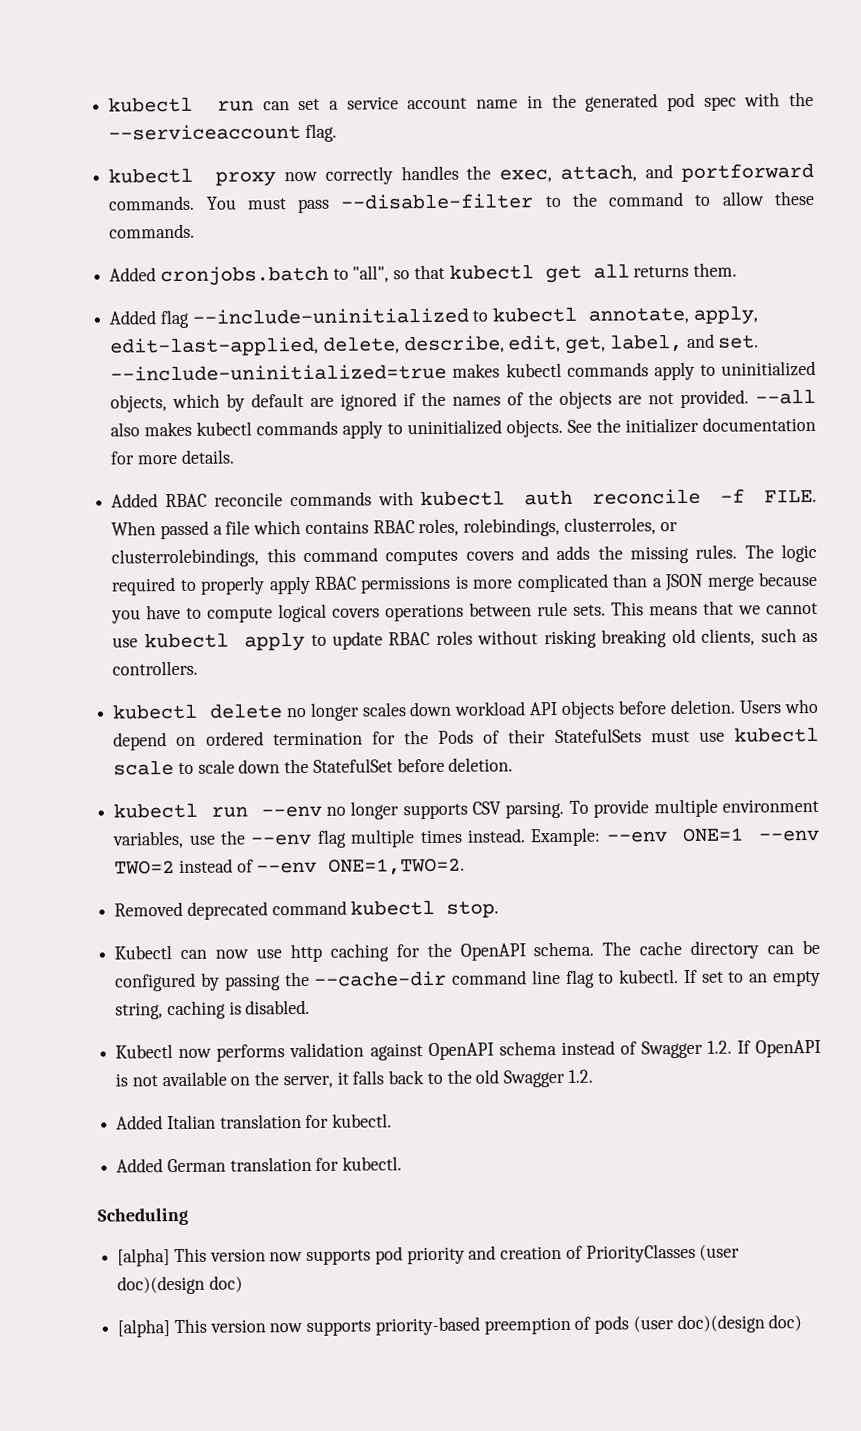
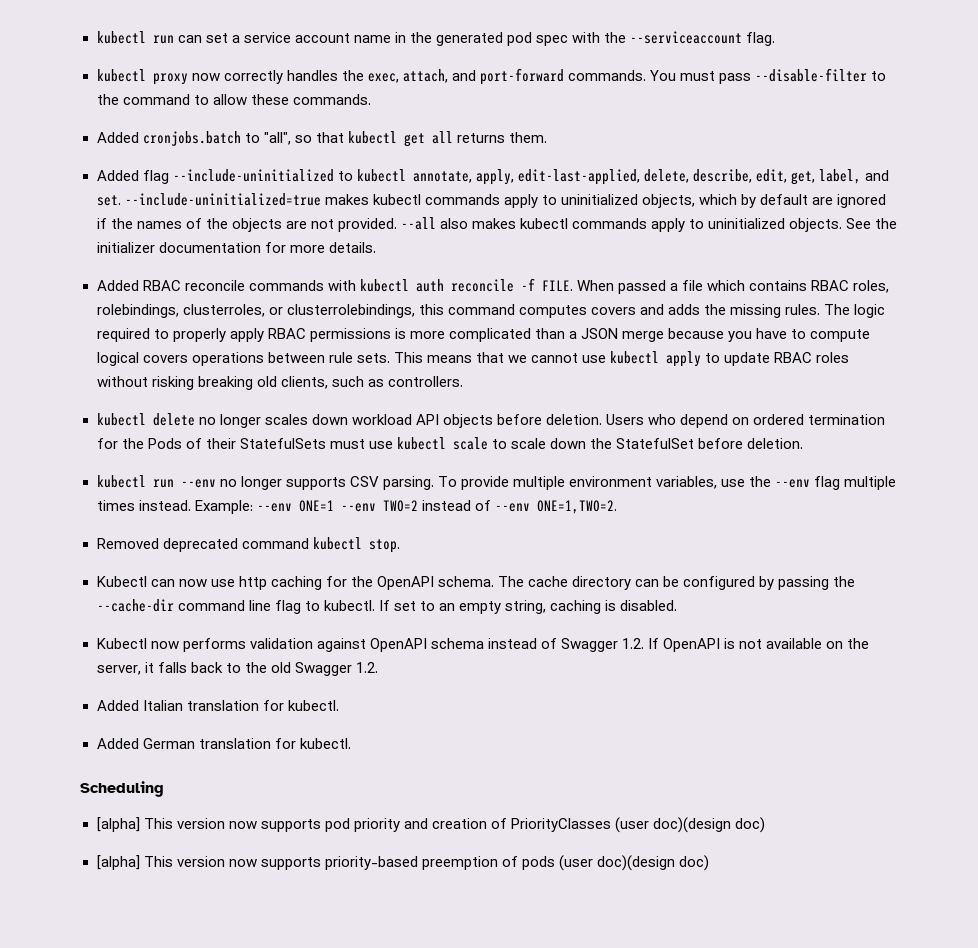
[681,162,815,183] portforward -> [479,68,564,85] port-forward

